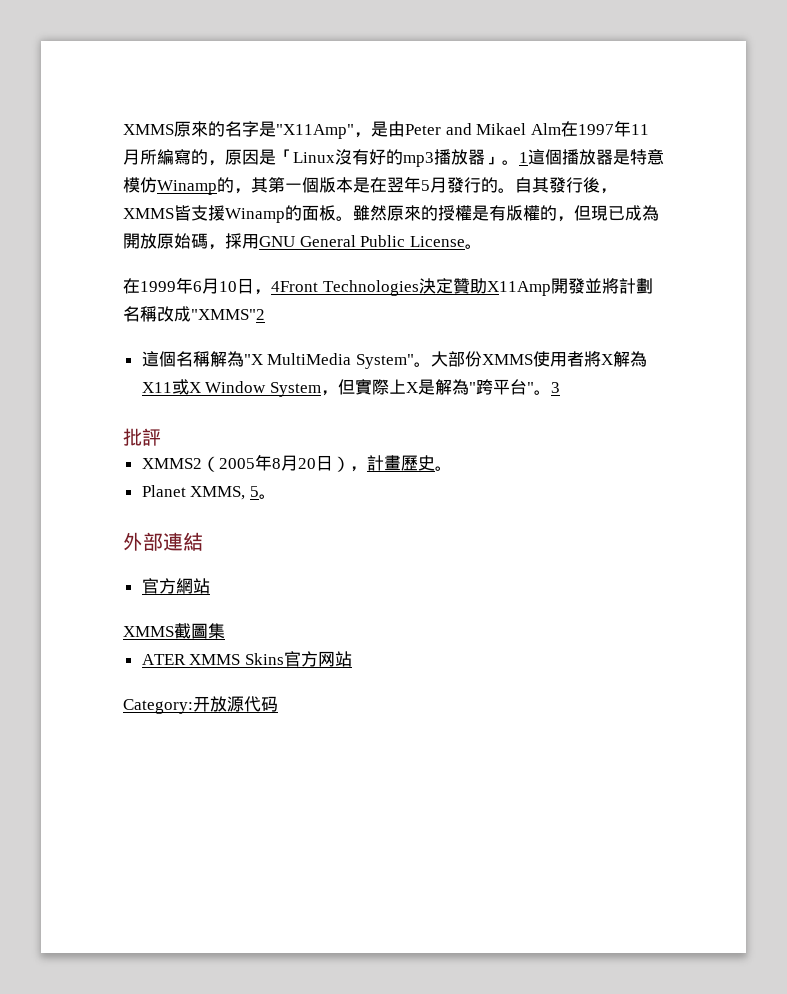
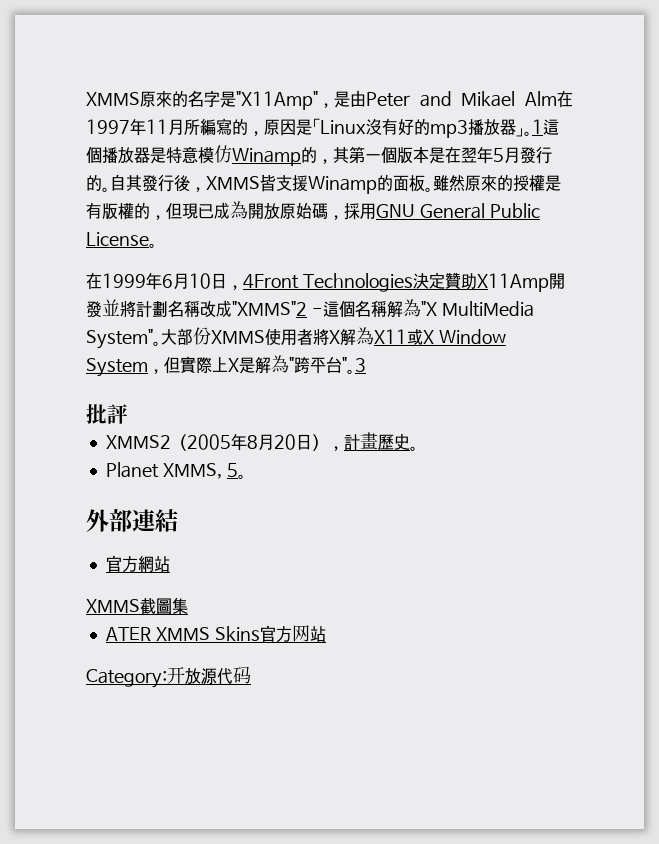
(265, 314) // -> [311,308,323,315] -

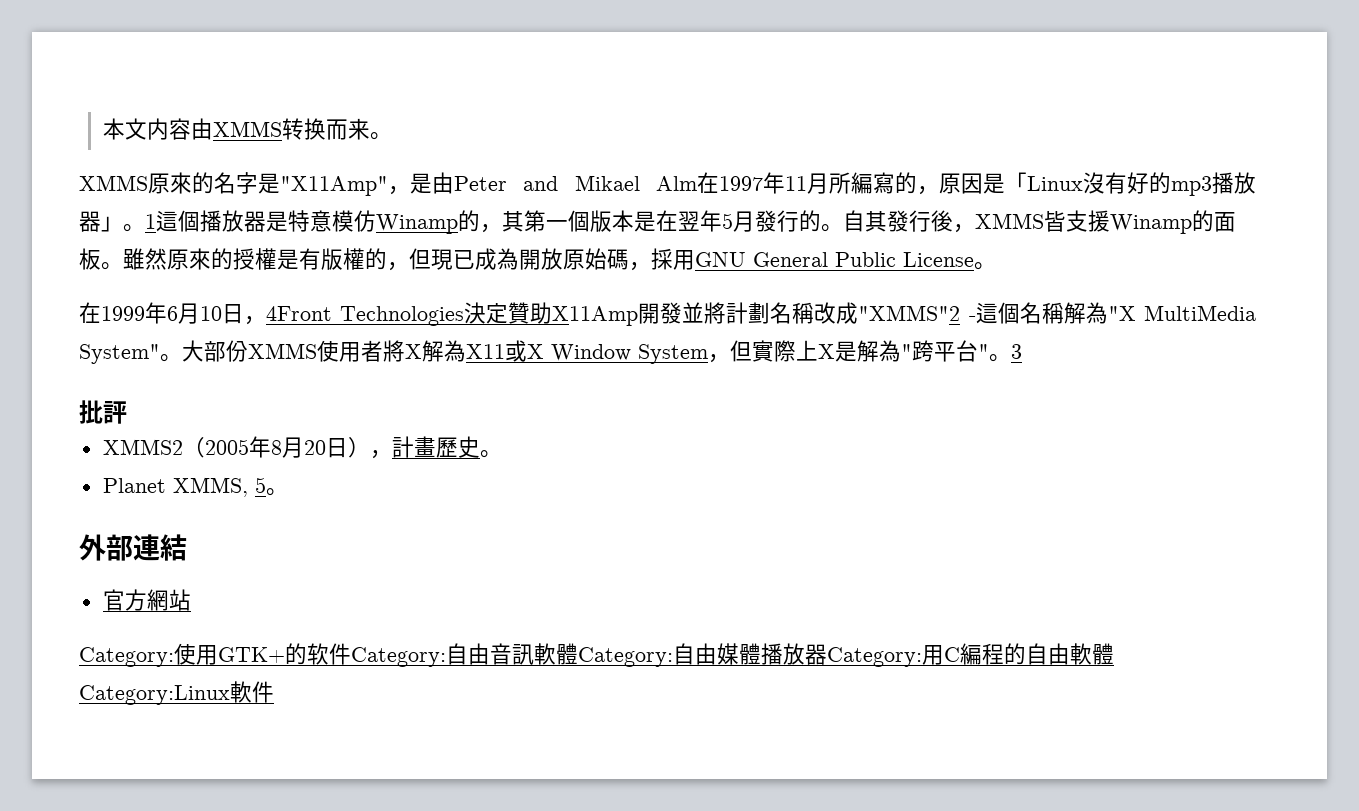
(86, 99) none -> [102,118,392,140] 本文内容由XMMS转换而来。 //
[86,597,188,615] [105,625,326,643] [86,666,251,688] XMMS截圖集 // ATER XMMS Skins官方网站 // Category:开放源代码 -> [79,643,1114,667] [79,681,274,705] Category:使用GTK+的软件Category:自由音訊軟體Category:自由媒體播放器Category:用C編程的自由軟體Category:Linux軟件

